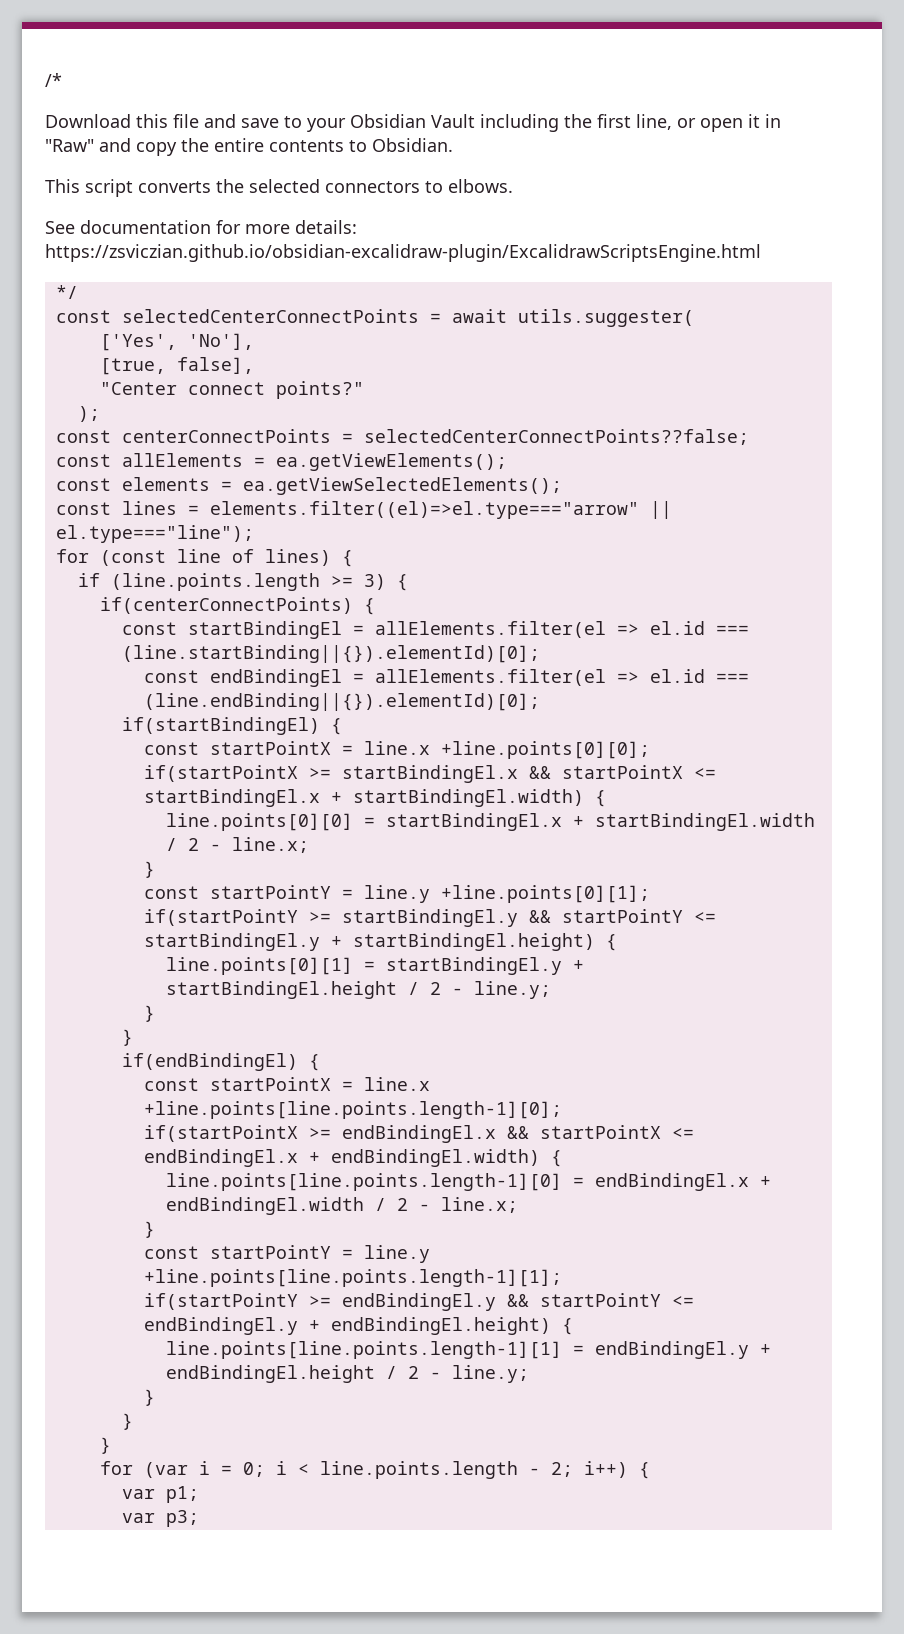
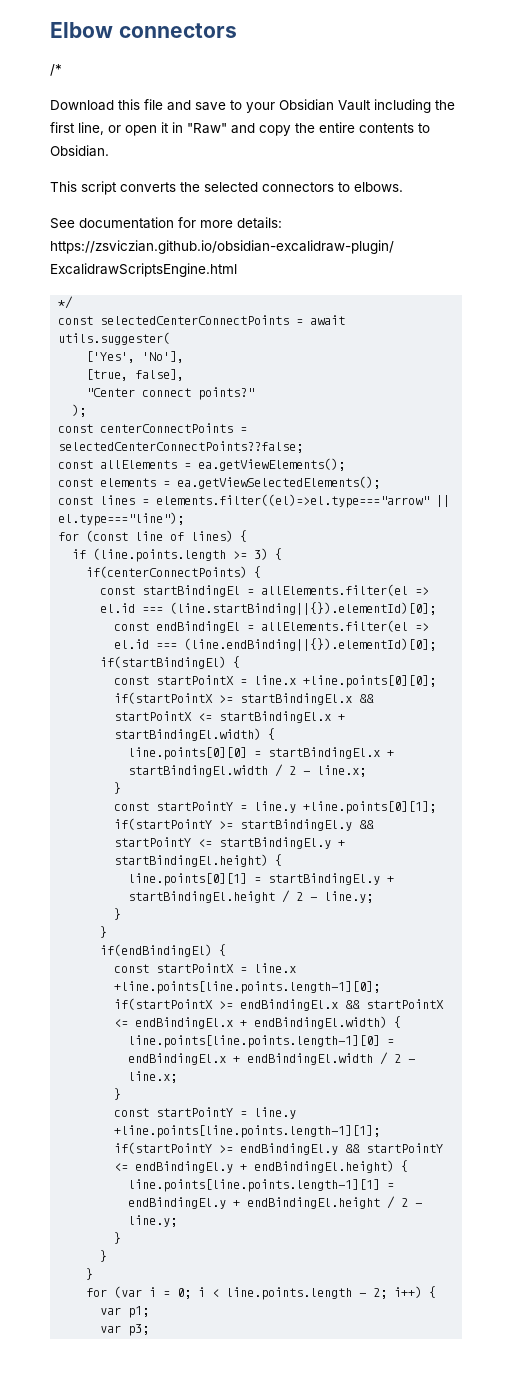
(45, 80) none -> [50,22,237,38] Elbow connectors //

